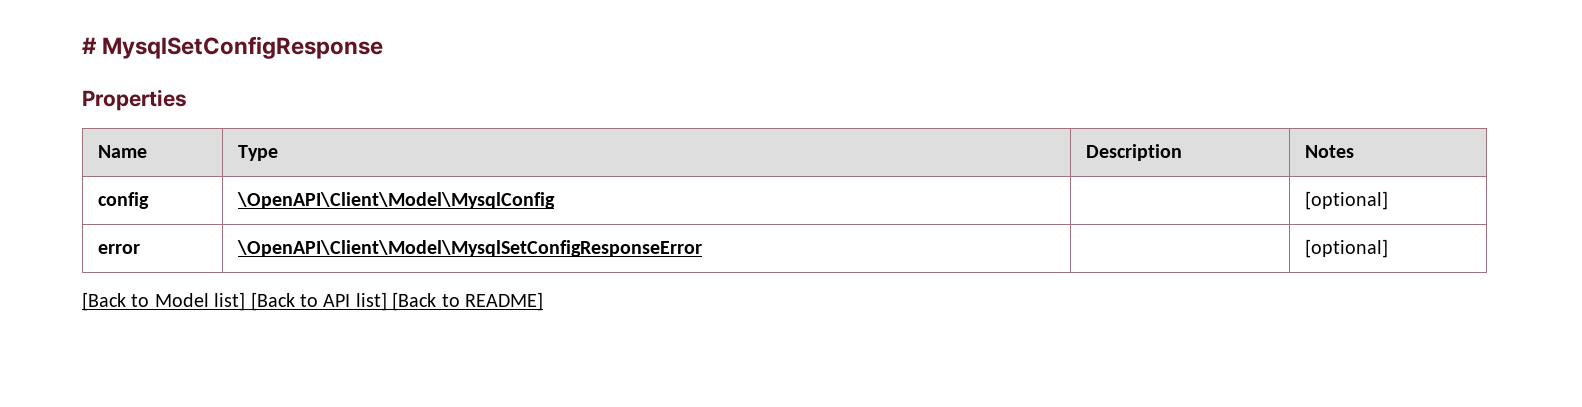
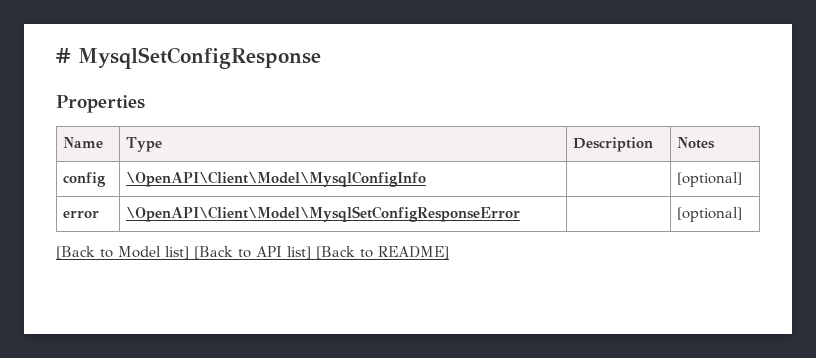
[236,192,555,209] \OpenAPI\Client\Model\MysqlConfig -> [126,171,427,187] \OpenAPI\Client\Model\MysqlConfigInfo

